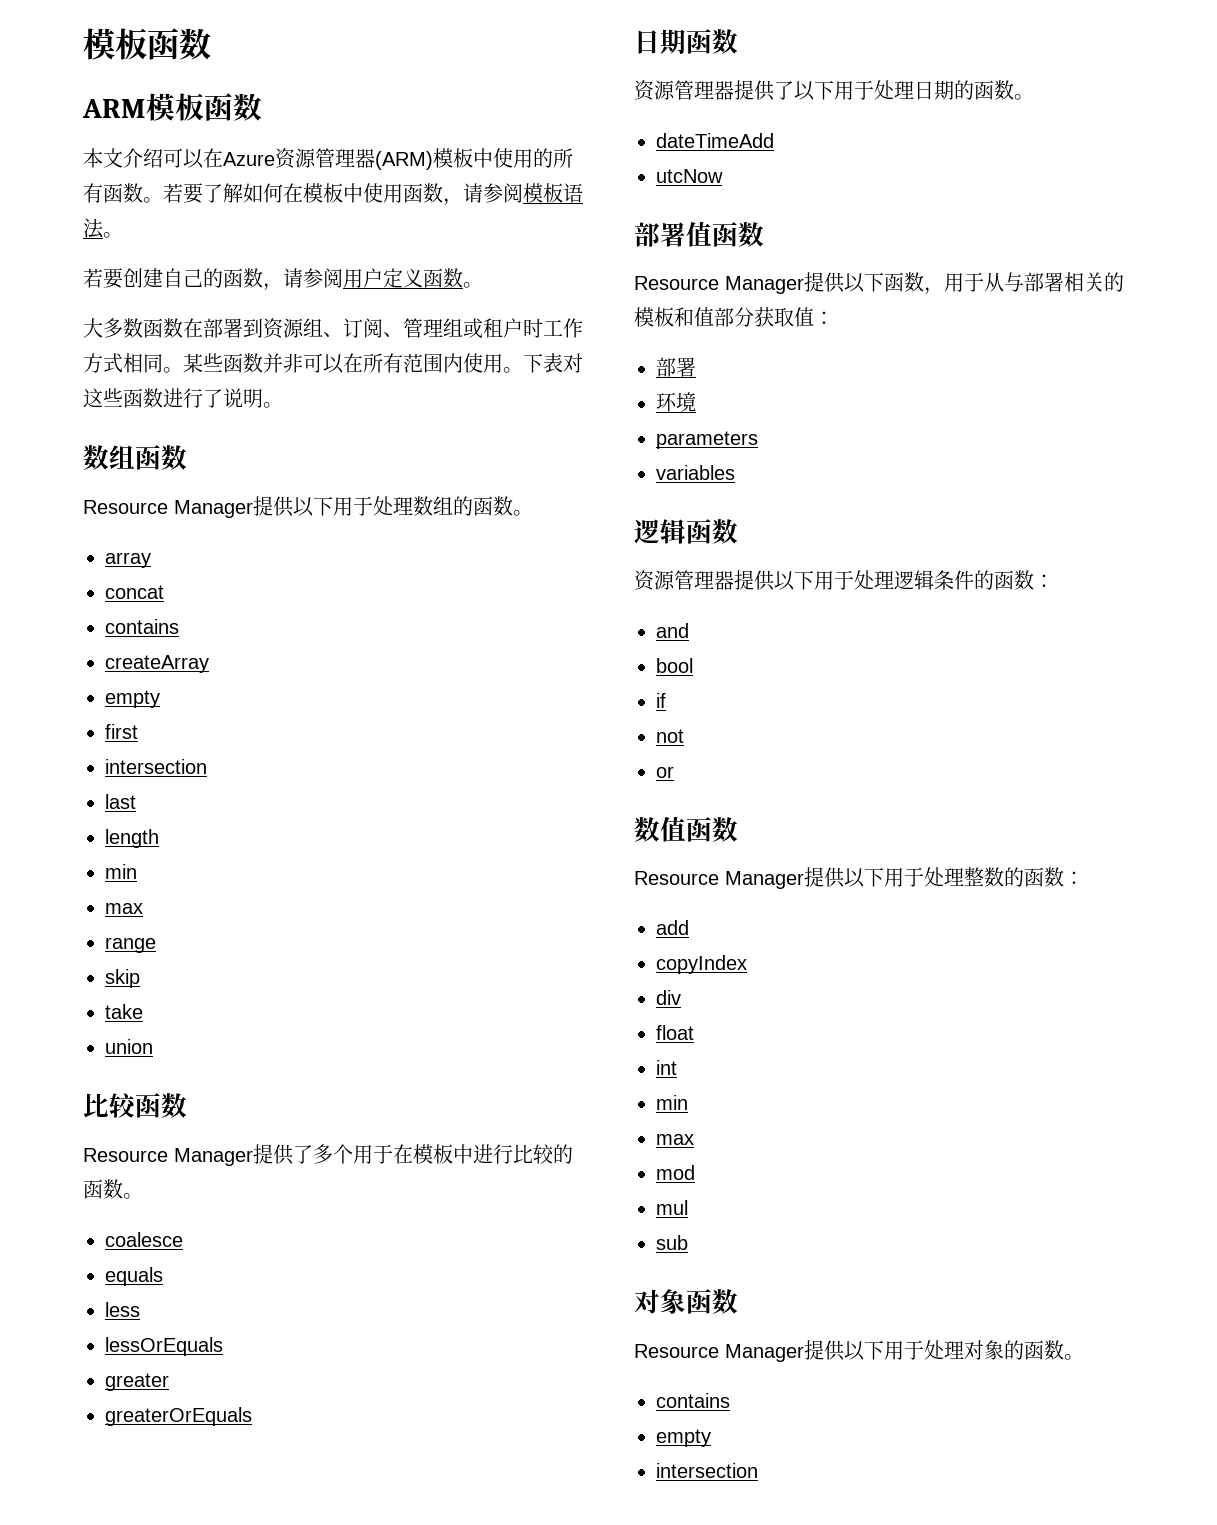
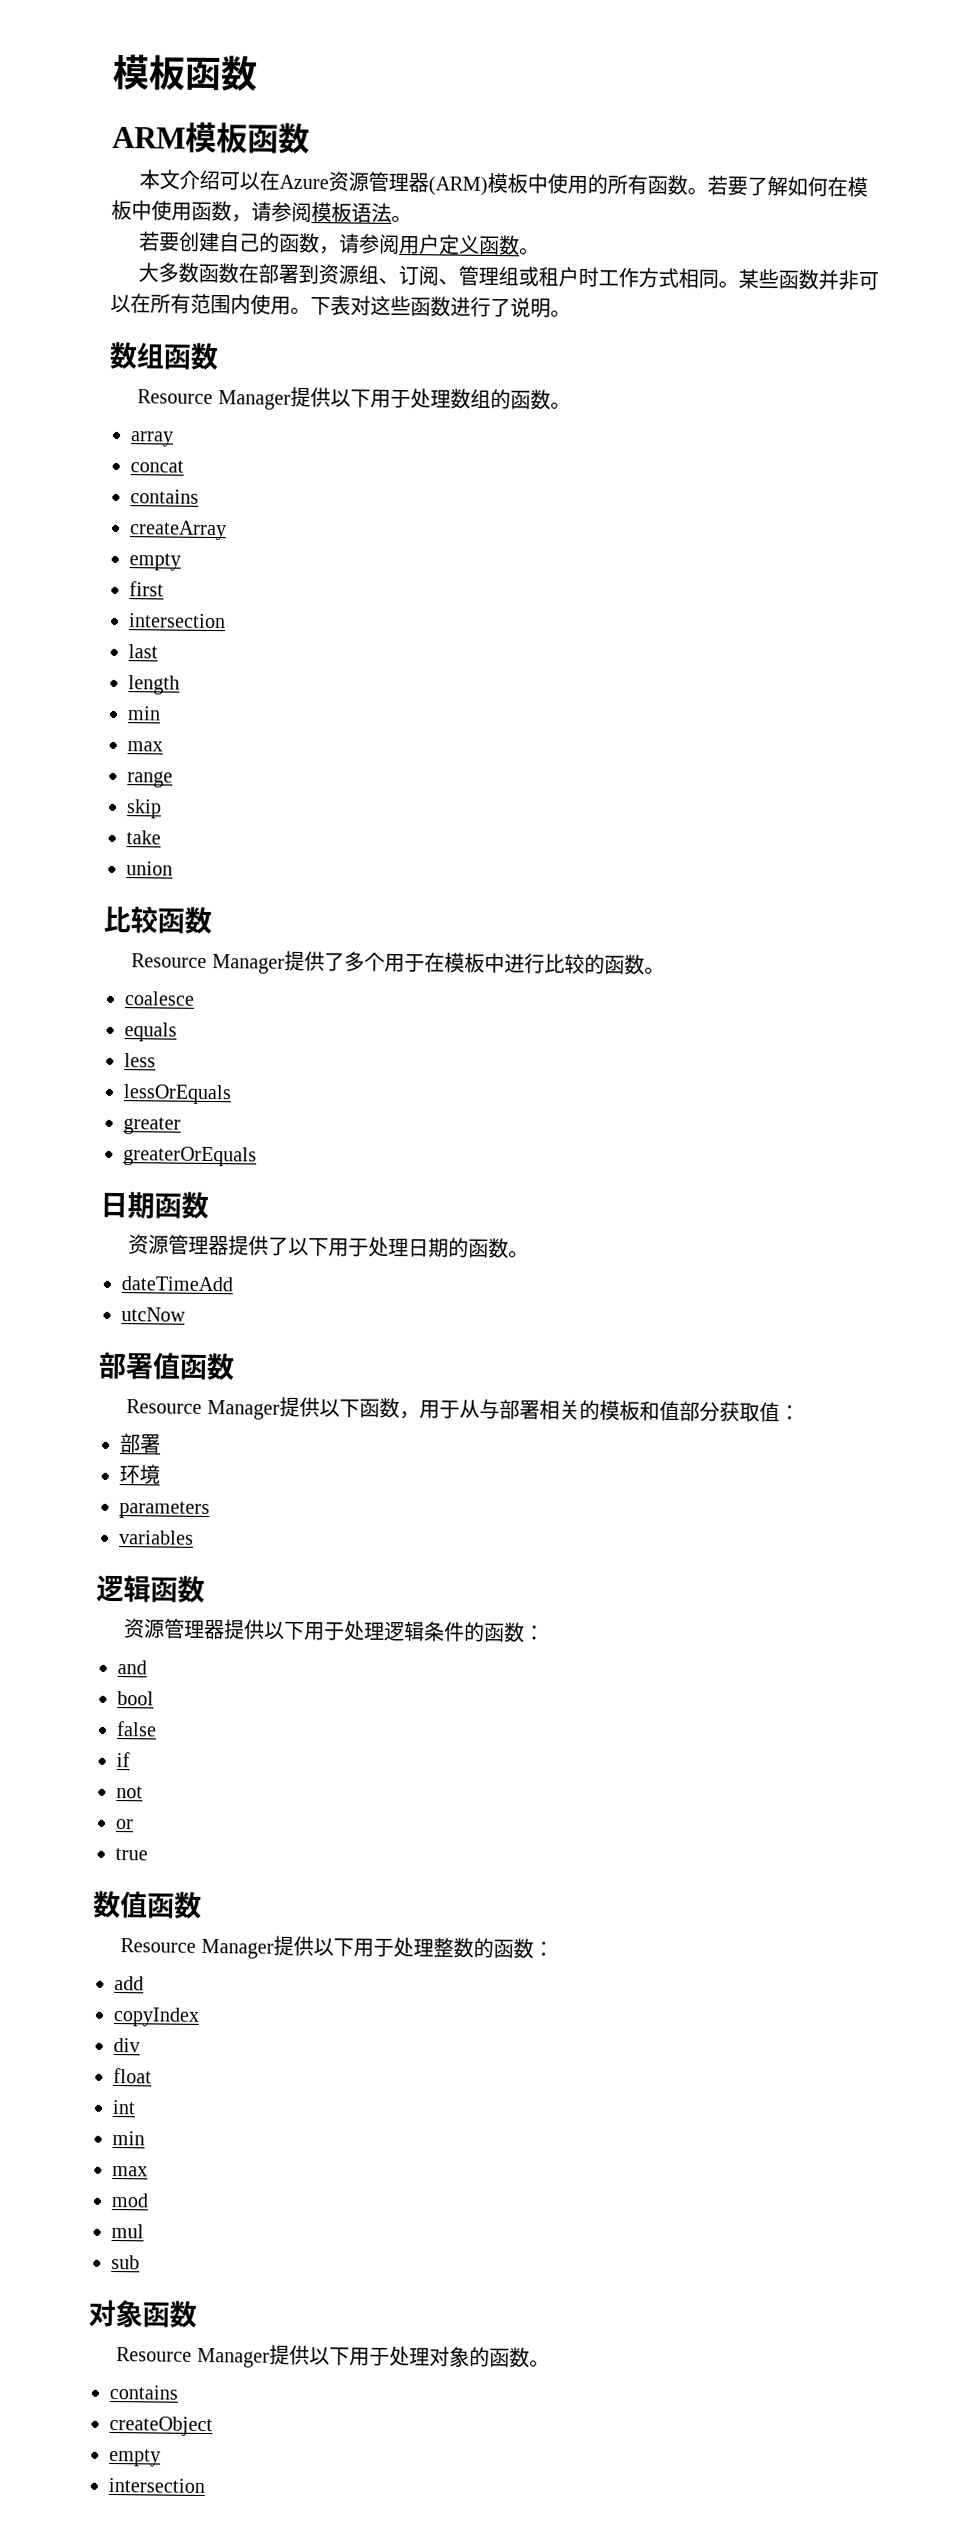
(693, 665) none -> [116,1721,157,1737] // false
(674, 772) none -> [115,1848,148,1861] // true
(730, 1400) none -> [109,2415,213,2437] // createObject

